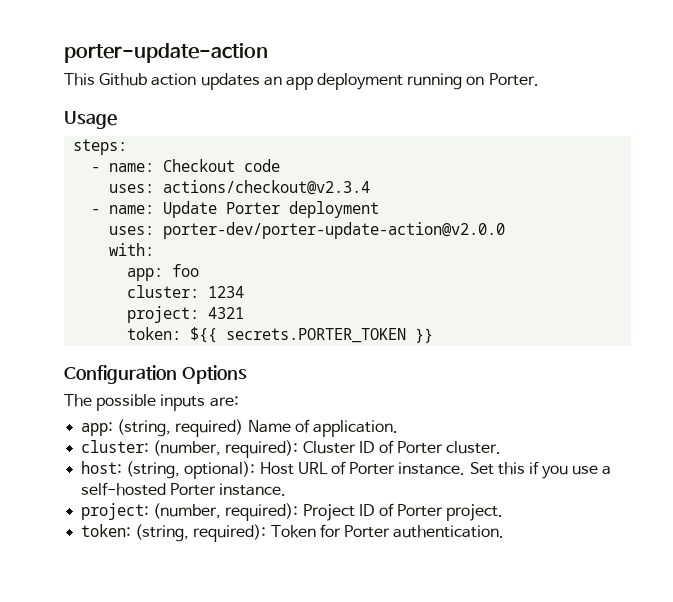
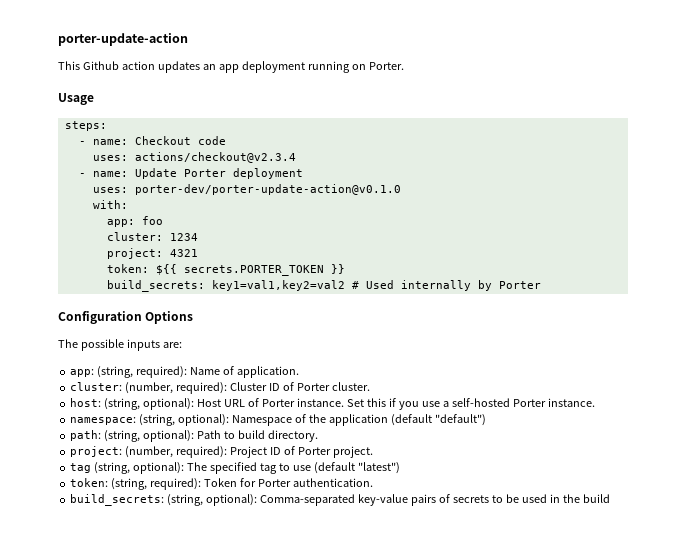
[163,222,506,239] porter-dev/porter-update-action@v2.0.0 -> [134,184,401,195] porter-dev/porter-update-action@v0.1.0
(434, 335) none -> [106,280,541,292] // build_secrets: key1=val1,key2=val2 # Used internally by Porter
[175,419,244,437] required) -> [136,366,188,378] required):
(287, 489) none -> [70,414,486,426] [70,430,318,442] // namespace: (string, optional): Namespace of the application (default "default") // path: (string, optional): Path to build directory.
(504, 512) none -> [70,462,400,474] // tag (string, optional): The specified tag to use (default "latest")
(505, 531) none -> [70,494,610,506] // build_secrets: (string, optional): Comma-separated key-value pairs of secrets to be used in the build

